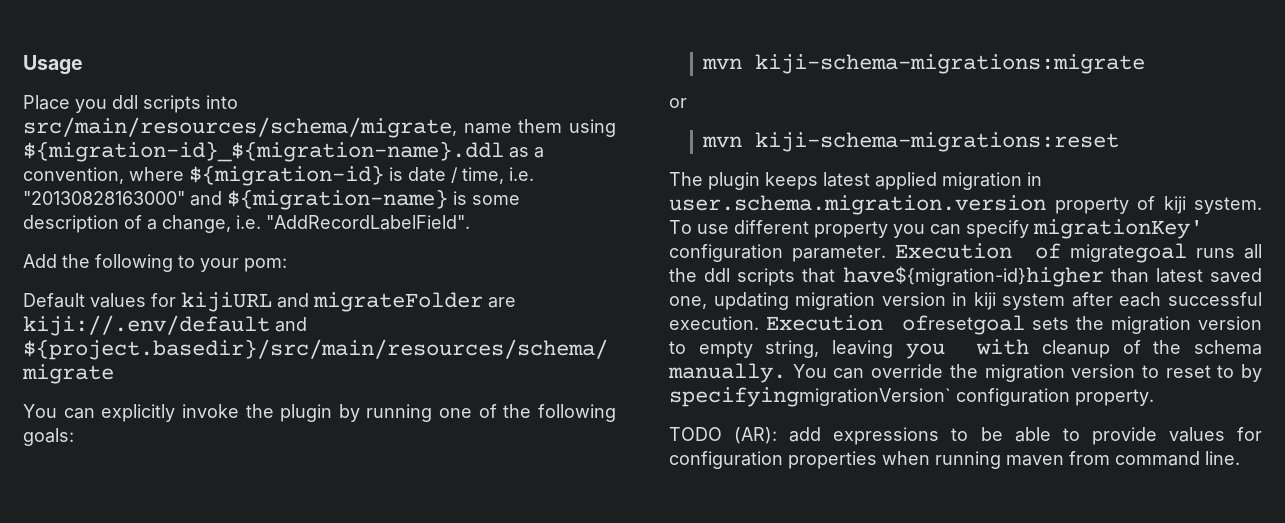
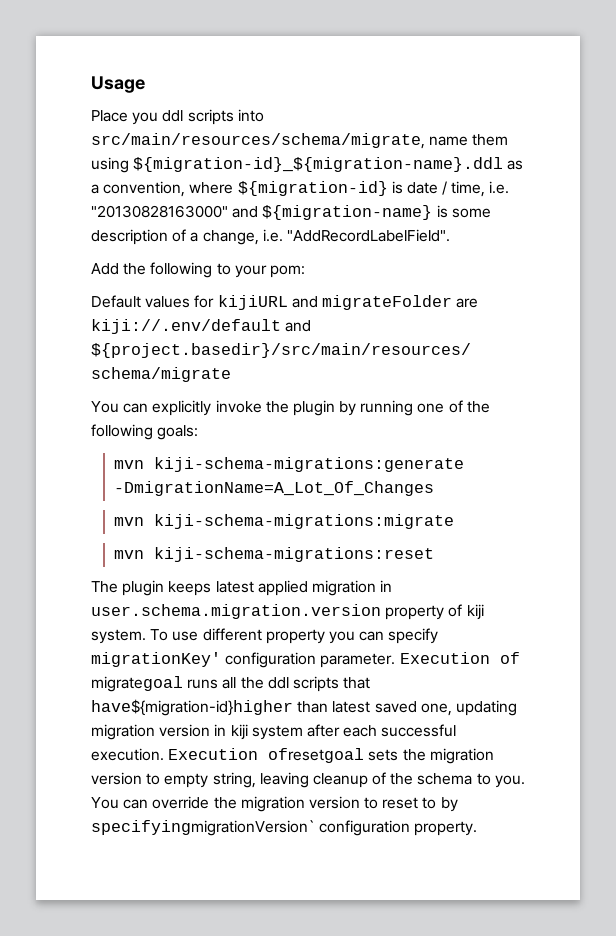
(74, 437) none -> [113,457,464,472] [113,481,434,496] // mvn kiji-schema-migrations:generate -DmigrationName=A_Lot_Of_Changes
[669,98,687,108] // or -> (454, 521) none
[905,339,1030,359] you with -> (309, 780) none
[668,363,786,383] manually. -> [476,773,525,788] to you.
[669,427,1262,445] [669,451,1240,469] // TODO (AR): add expressions to be able to provide values for configuration properties when running maven from command line. -> (478, 828) none

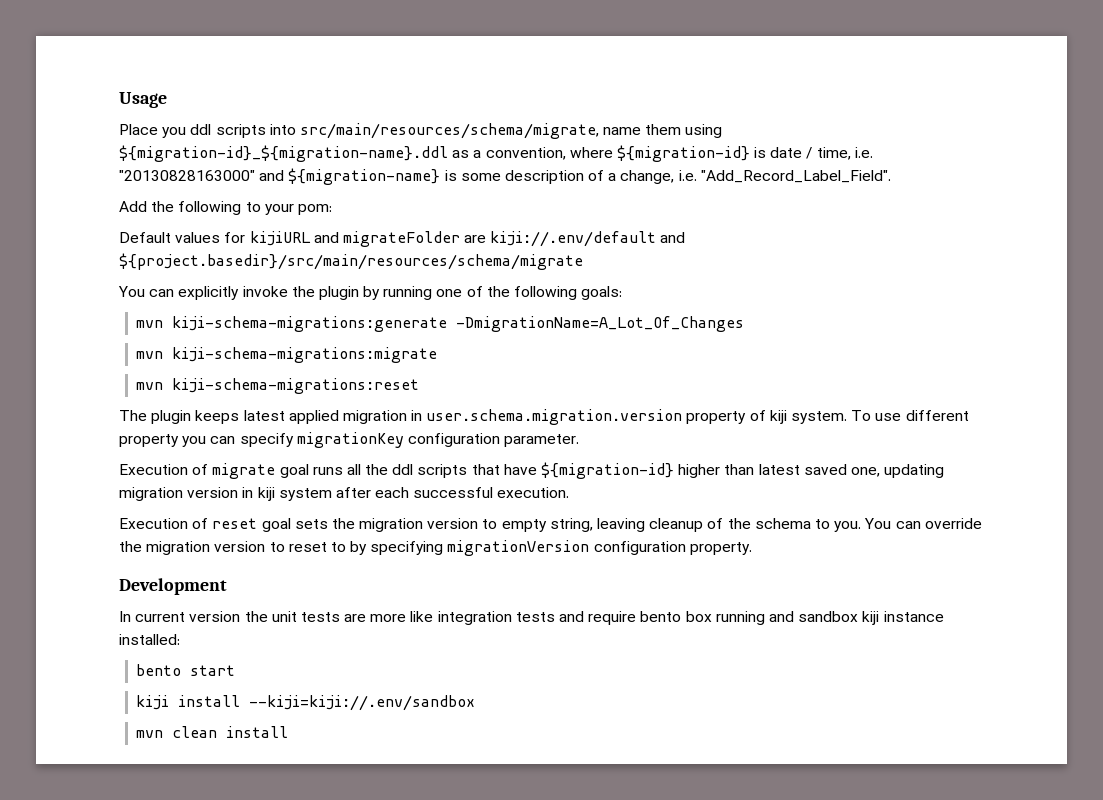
[286,229,450,242] "AddRecordLabelField". -> [700,170,891,183] "Add_Record_Label_Field".
[91,652,221,667] migrationKey' -> [296,432,404,448] migrationKey
[399,652,520,664] [91,676,183,692] Execution of migrategoal -> [119,463,309,479] // Execution of migrate goal
[91,699,293,716] have${migration-id}higher -> [503,462,721,479] have ${migration-id} higher
[168,748,365,763] Execution ofresetgoal -> [119,518,291,532] // Execution of reset goal
[91,820,315,836] specifyingmigrationVersion` -> [370,540,590,556] specifying migrationVersion
(478, 828) none -> [119,578,227,595] [119,611,944,625] [119,634,180,645] [136,664,236,676] [136,695,476,711] [136,726,289,738] // Development // In current version the unit tests are more like integration tests and require bento box running and sandbox kiji instance installed: // bento start // kiji install --kiji=kiji://.env/sandbox // mvn clean install

